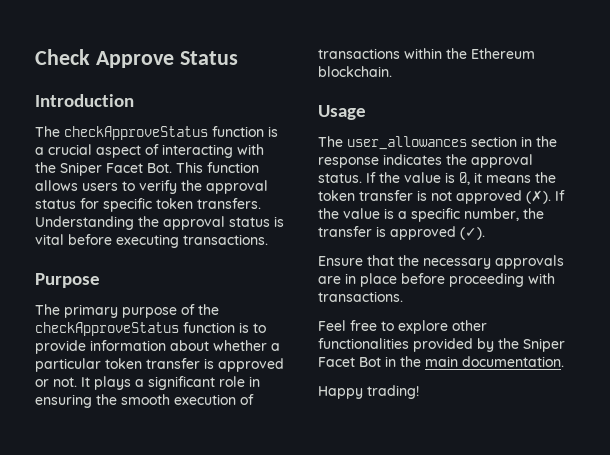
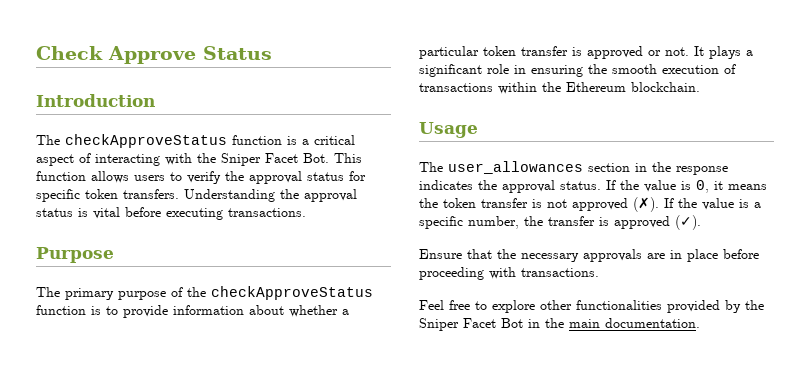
[48,144,92,155] crucial -> [314,135,355,145] critical
[318,385,419,399] // Happy trading! -> (700, 323) none

